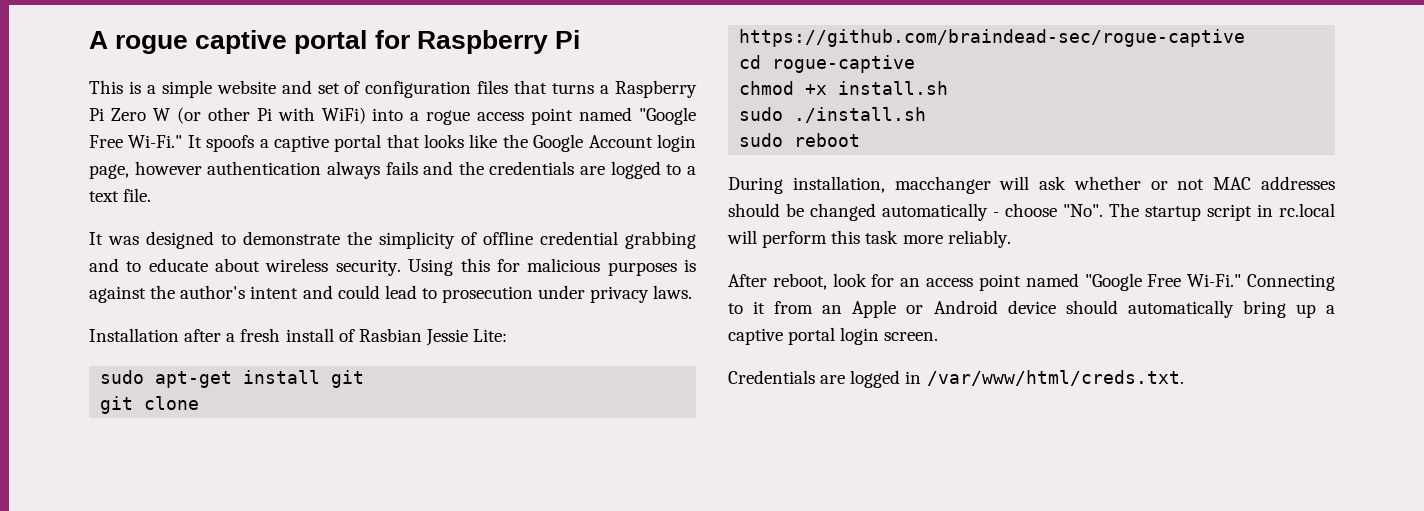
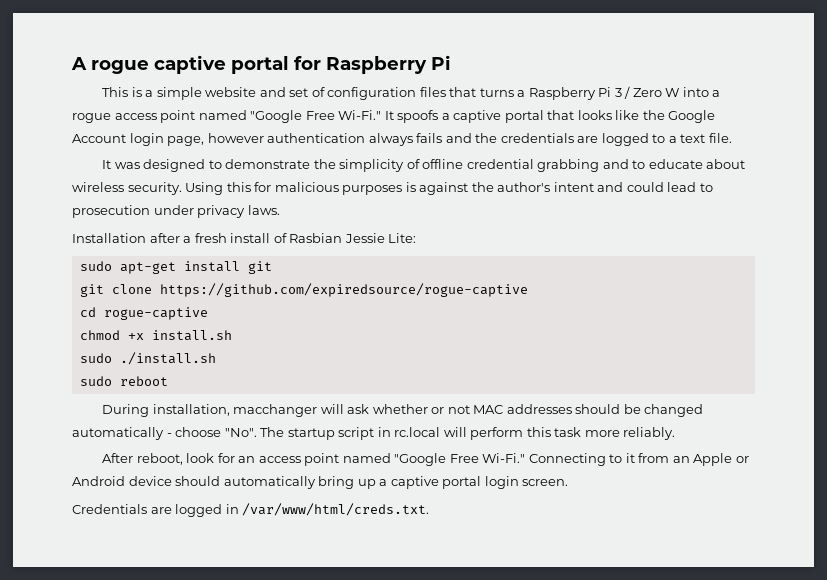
[110,107,366,124] Zero W (or other Pi with WiFi) -> [614,86,680,99] 3 / Zero W
[739,29,1246,47] https://github.com/braindead-sec/rogue-captive -> [159,283,528,297] https://github.com/expiredsource/rogue-captive

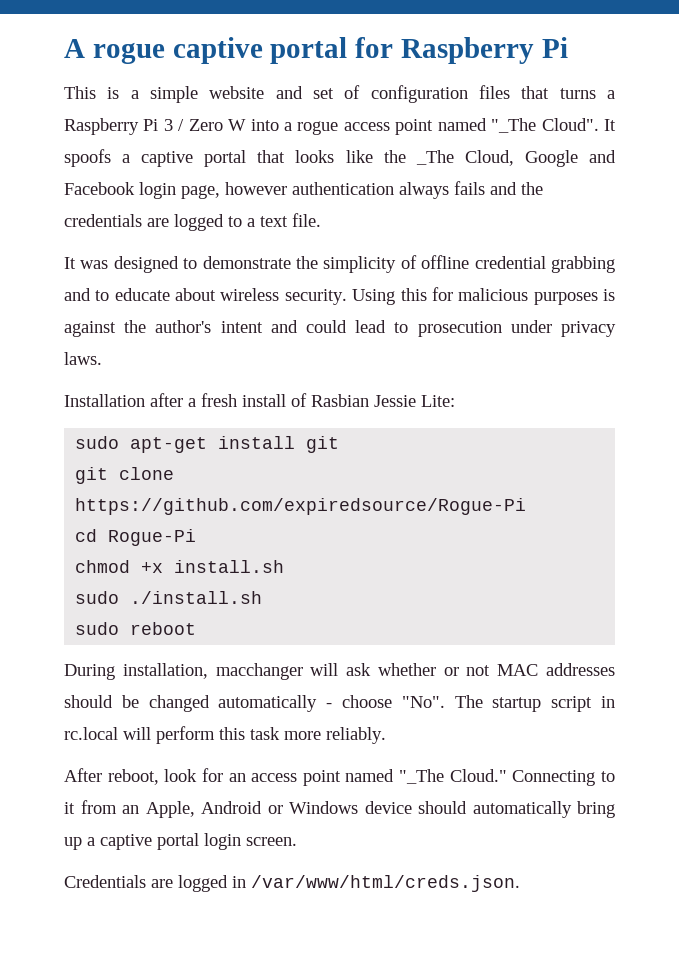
[250,110,382,123] "Google Free Wi-Fi." -> [491,118,599,133] "_The Cloud".
[668,110,716,123] [72,134,126,143] Google Account -> [415,150,616,167] [64,182,135,195] _The Cloud, Google and Facebook
[159,283,528,297] https://github.com/expiredsource/rogue-captive -> [75,498,527,515] https://github.com/expiredsource/Rogue-Pi
[103,307,208,320] rogue-captive -> [108,529,197,546] Rogue-Pi
[394,453,526,466] "Google Free Wi-Fi." -> [399,769,507,784] "_The Cloud."
[693,453,749,466] [72,476,125,486] Apple or Android -> [145,801,358,818] Apple, Android or Windows
[242,503,430,516] /var/www/html/creds.txt. -> [251,875,520,892] /var/www/html/creds.json.

